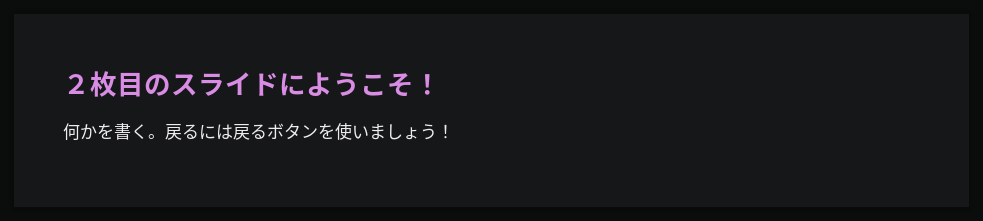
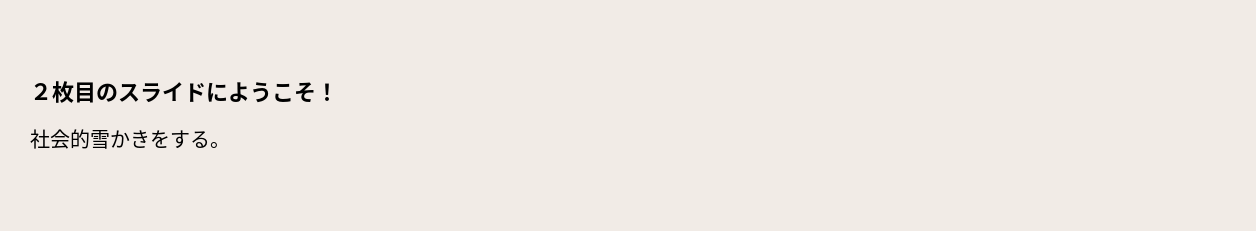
[63,122,454,140] 何かを書く。戻るには戻るボタンを使いましょう！ -> [30,129,230,149] 社会的雪かきをする。

